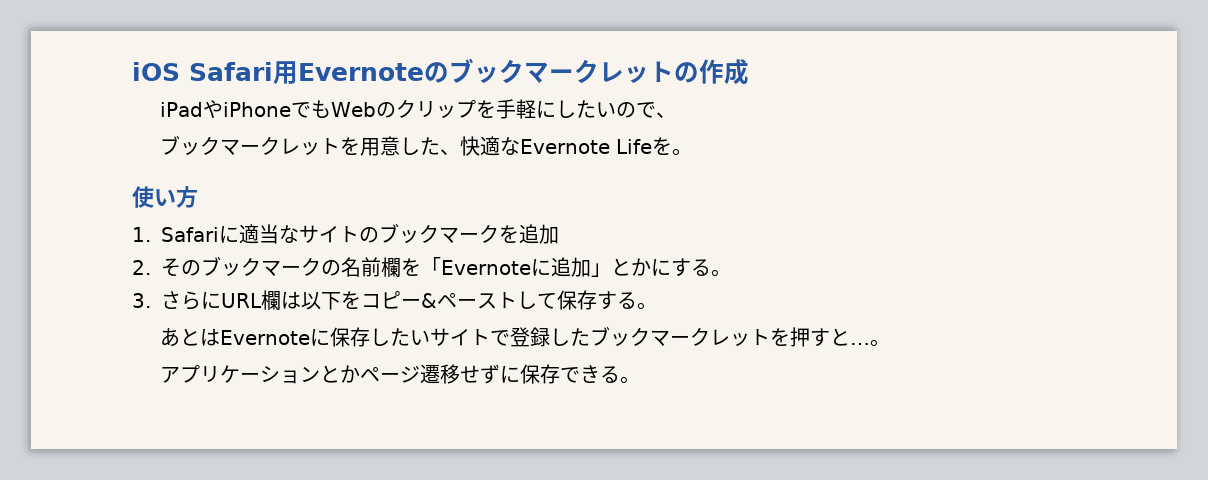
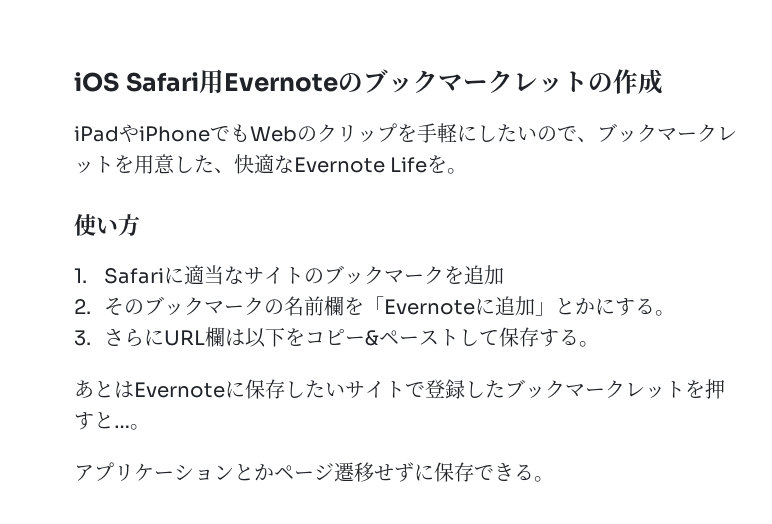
(677, 115) // -> (597, 139) none

